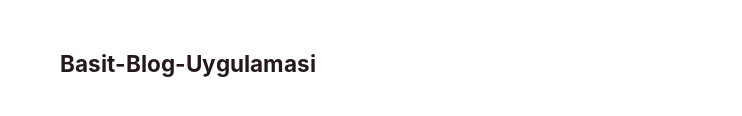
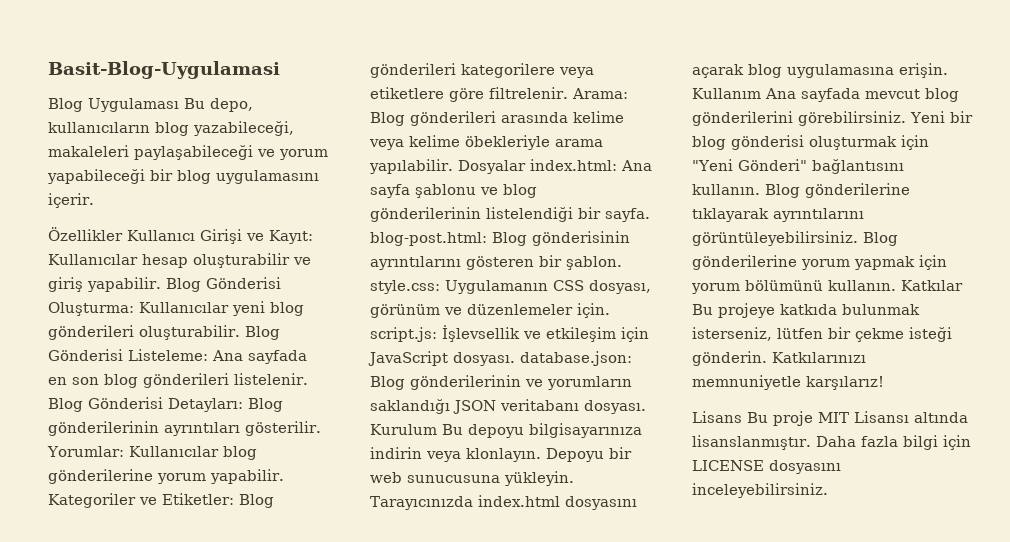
(316, 65) none -> [48,98,253,112] [48,121,294,136] [48,145,328,160] [47,169,319,184] [48,193,94,208] [48,227,313,244] [48,253,311,268] [48,277,281,292] [48,301,304,316] [48,325,280,340] [48,349,307,364] [48,373,308,388] [48,397,283,412] [48,421,321,436] [47,446,257,460] [48,469,284,484] [48,493,274,508] [370,63,594,78] [370,87,628,102] [370,111,624,126] [369,135,603,150] [369,159,652,174] [370,184,537,198] [370,207,650,222] [370,231,630,246] [370,255,622,270] [370,280,651,294] [370,303,610,318] [370,325,649,342] [368,351,632,366] [370,375,632,390] [370,399,646,414] [370,423,642,438] [370,447,632,462] [370,471,574,486] [370,495,637,510] [692,63,948,78] [692,88,959,102] [692,111,973,126] [692,135,929,150] [692,159,904,174] [692,183,910,198] [692,208,864,222] [692,231,898,246] [692,255,947,270] [691,280,963,294] [692,303,920,318] [692,327,952,342] [692,351,866,366] [692,375,884,390] [692,411,968,426] [692,435,971,450] [692,460,841,474] [692,483,828,498] // Blog Uygulaması Bu depo, kullanıcıların blog yazabileceği, makaleleri paylaşabileceği ve yorum yapabileceği bir blog uygulamasını içerir. // Özellikler Kullanıcı Girişi ve Kayıt: Kullanıcılar hesap oluşturabilir ve giriş yapabilir. Blog Gönderisi Oluşturma: Kullanıcılar yeni blog gönderileri oluşturabilir. Blog Gönderisi Listeleme: Ana sayfada en son blog gönderileri listelenir. Blog Gönderisi Detayları: Blog gönderilerinin ayrıntıları gösterilir. Yorumlar: Kullanıcılar blog gönderilerine yorum yapabilir. Kategoriler ve Etiketler: Blog gönderileri kategorilere veya etiketlere göre filtrelenir. Arama: Blog gönderileri arasında kelime veya kelime öbekleriyle arama yapılabilir. Dosyalar index.html: Ana sayfa şablonu ve blog gönderilerinin listelendiği bir sayfa. blog-post.html: Blog gönderisinin ayrıntılarını gösteren bir şablon. style.css: Uygulamanın CSS dosyası, görünüm ve düzenlemeler için. script.js: İşlevsellik ve etkileşim için JavaScript dosyası. database.json: Blog gönderilerinin ve yorumların saklandığı JSON veritabanı dosyası. Kurulum Bu depoyu bilgisayarınıza indirin veya klonlayın. Depoyu bir web sunucusuna yükleyin. Tarayıcınızda index.html dosyasını açarak blog uygulamasına erişin. Kullanım Ana sayfada mevcut blog gönderilerini görebilirsiniz. Yeni bir blog gönderisi oluşturmak için "Yeni Gönderi" bağlantısını kullanın. Blog gönderilerine tıklayarak ayrıntılarını görüntüleyebilirsiniz. Blog gönderilerine yorum yapmak için yorum bölümünü kullanın. Katkılar Bu projeye katkıda bulunmak isterseniz, lütfen bir çekme isteği gönderin. Katkılarınızı memnuniyetle karşılarız! // Lisans Bu proje MIT Lisansı altında lisanslanmıştır. Daha fazla bilgi için LICENSE dosyasını inceleyebilirsiniz.

